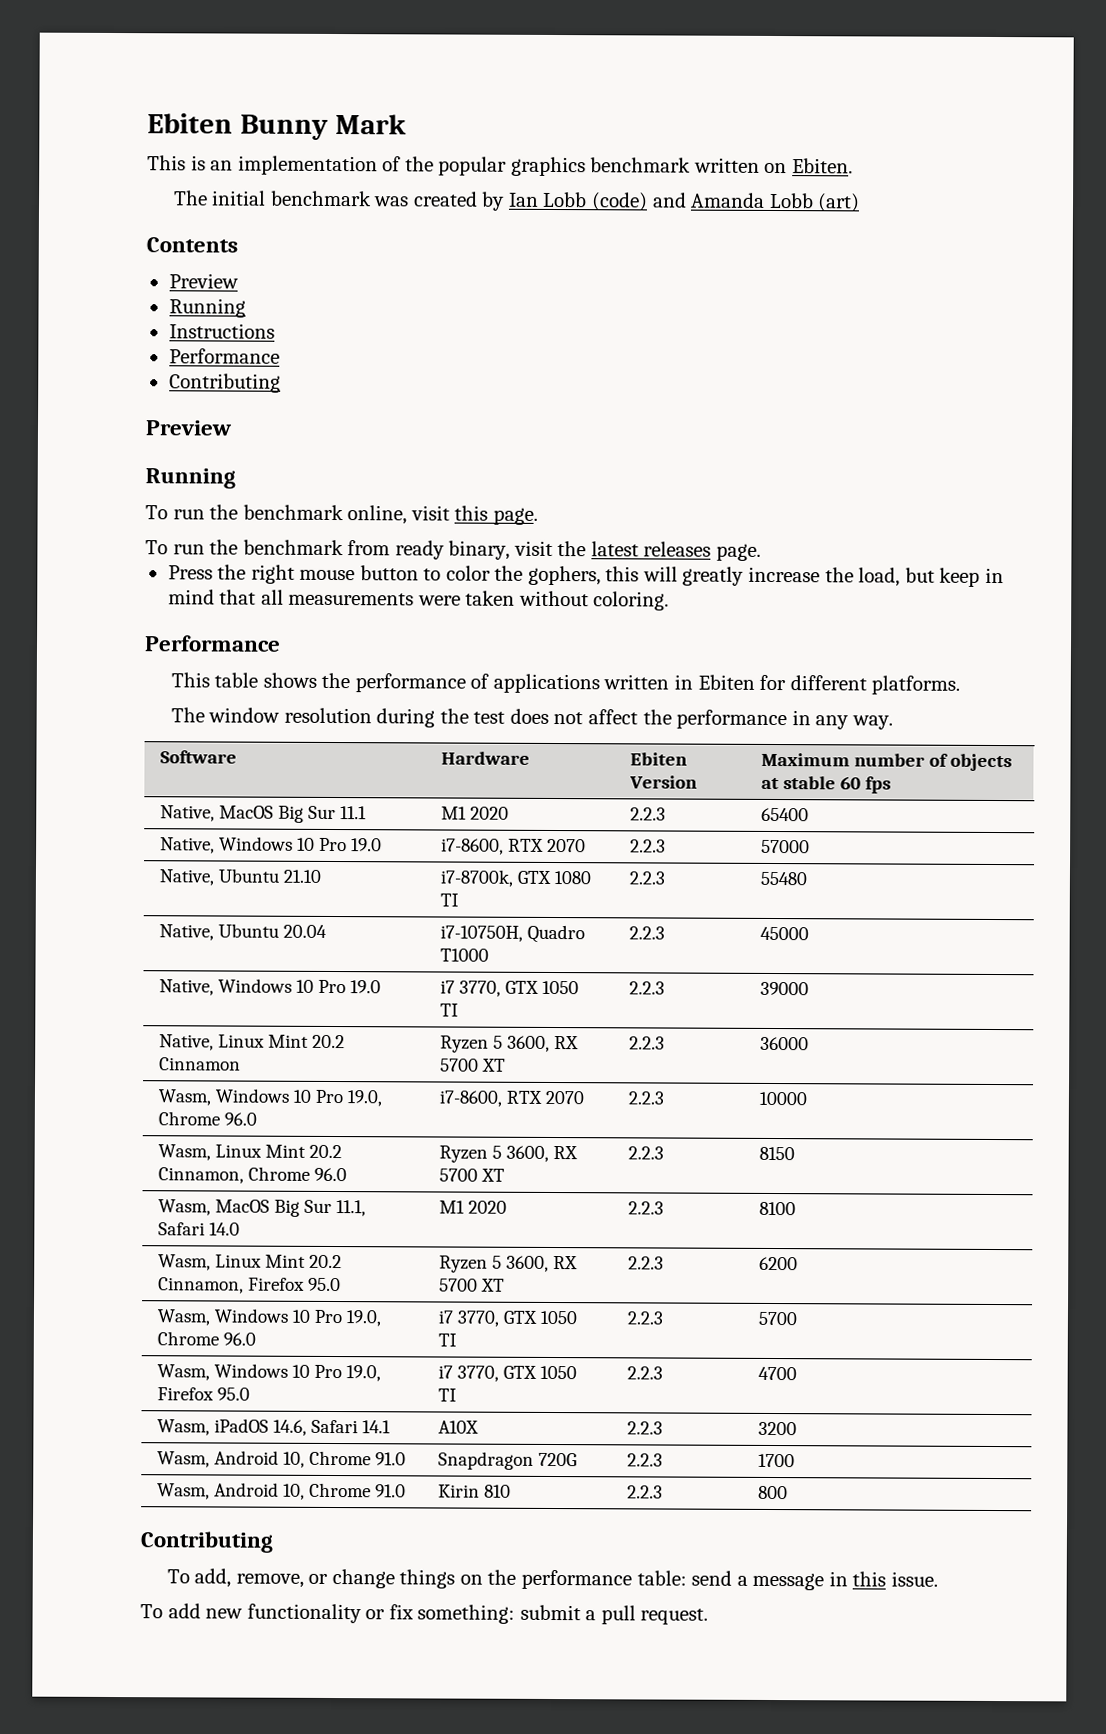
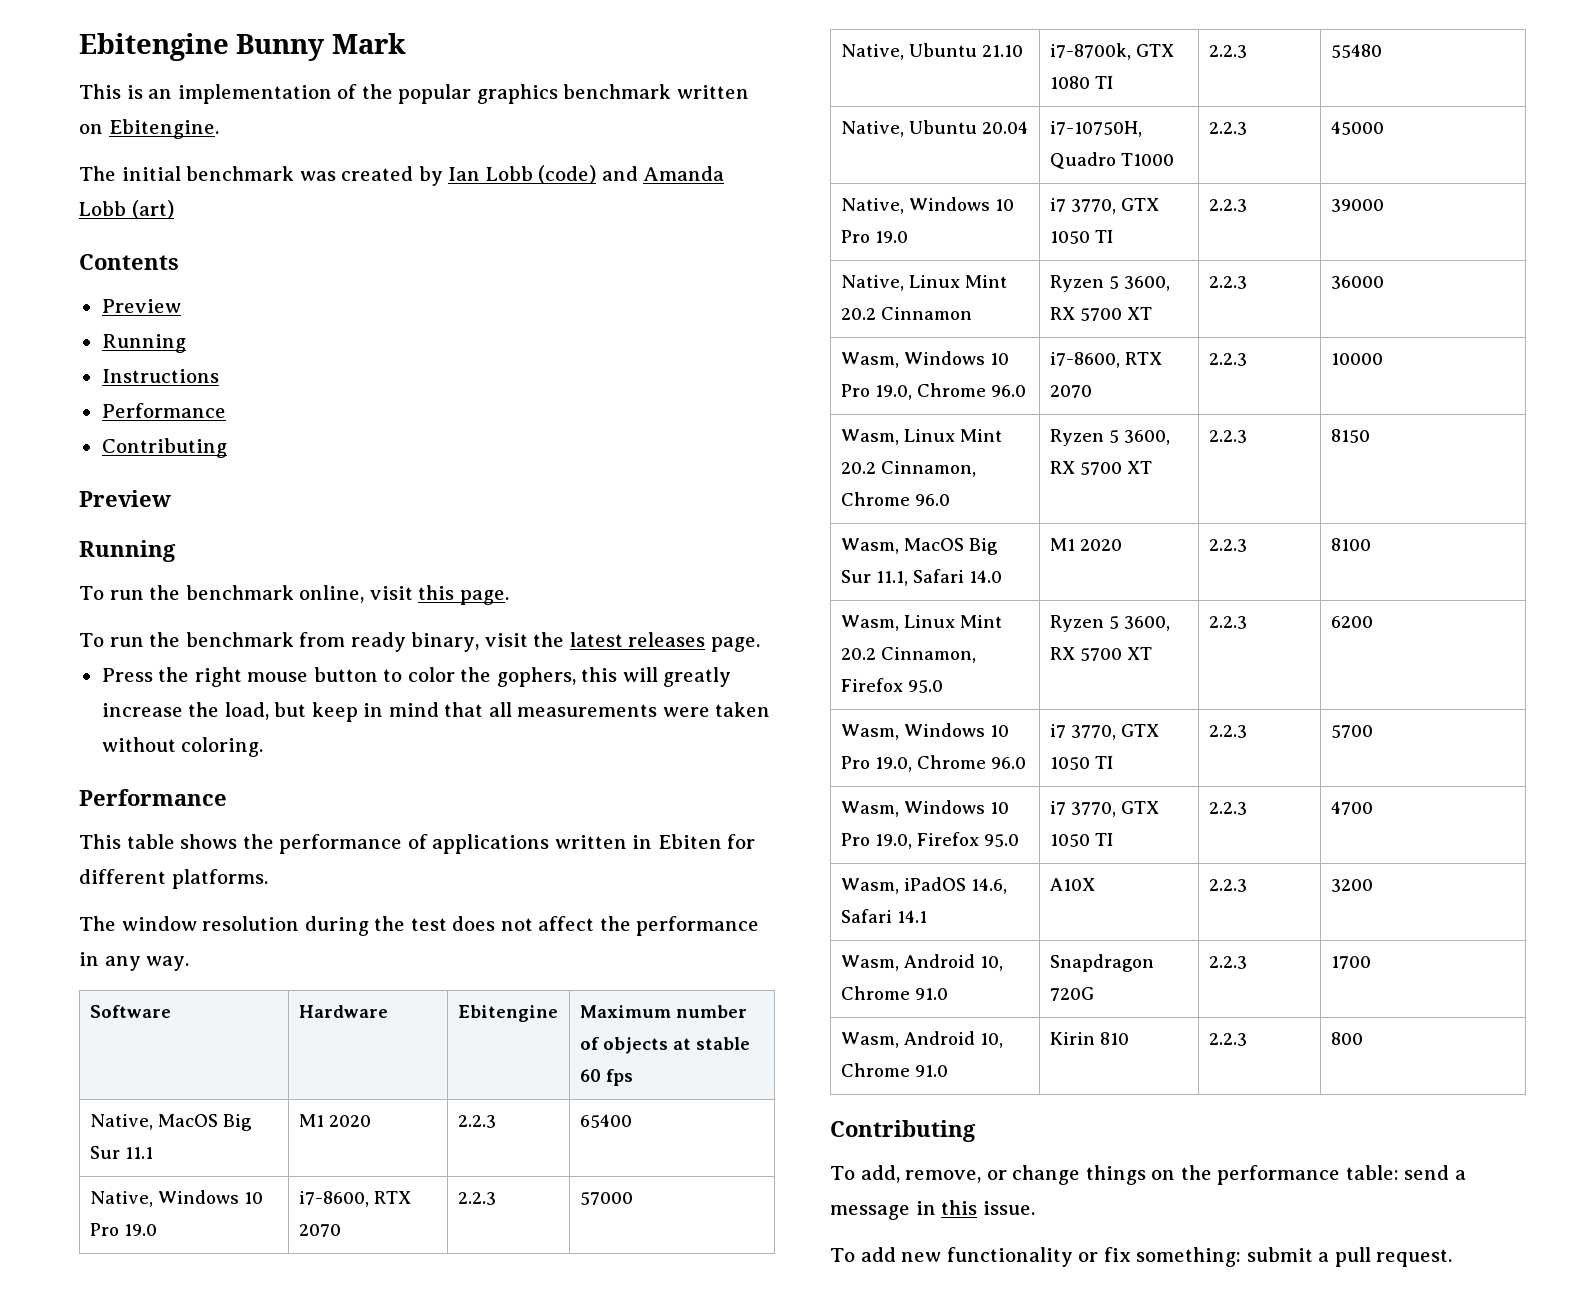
[147,113,233,134] Ebiten -> [79,33,229,61] Ebitengine
[791,158,853,174] Ebiten. -> [108,119,219,139] Ebitengine.
[629,752,688,766] [628,775,698,789] Ebiten Version -> [457,1005,558,1022] Ebitengine

